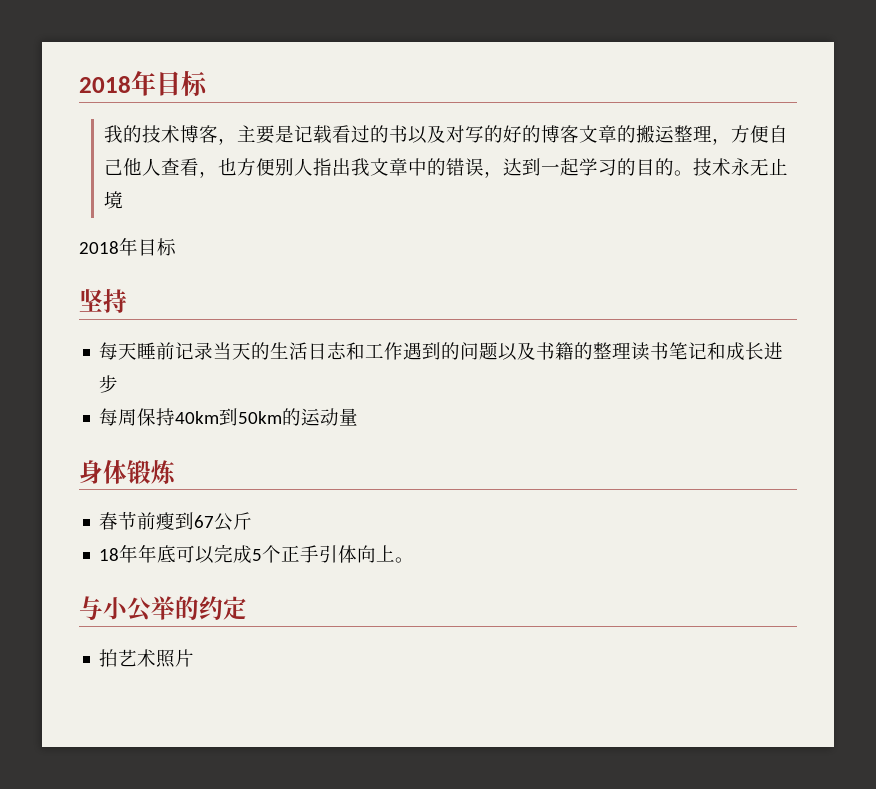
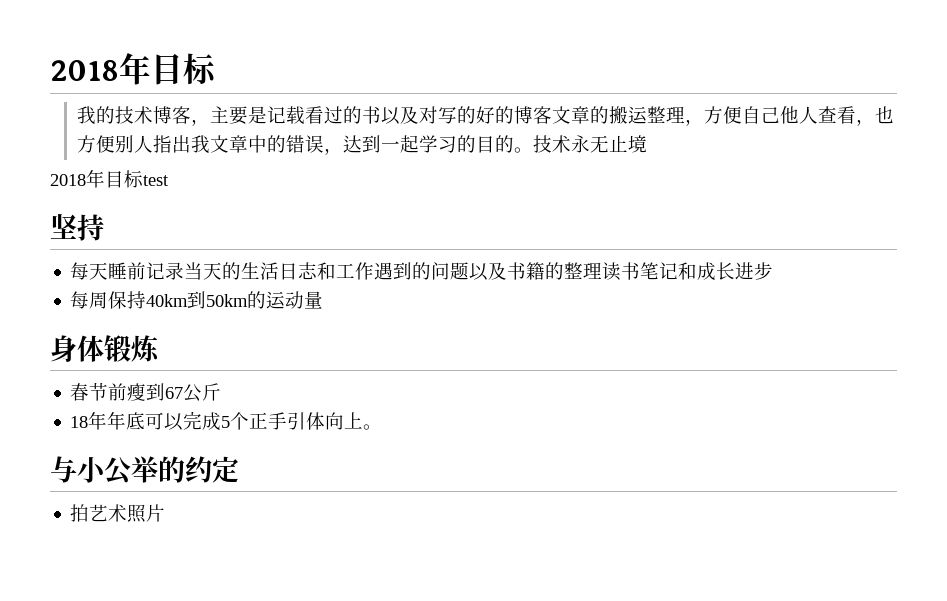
(176, 247) none -> [143,175,169,186] test

